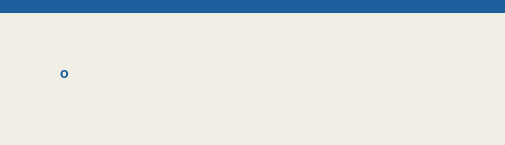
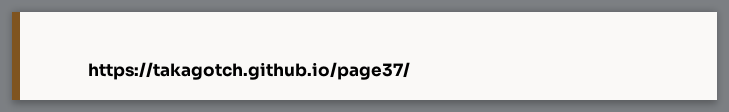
[60,70,69,78] o -> [88,62,410,80] https://takagotch.github.io/page37/

